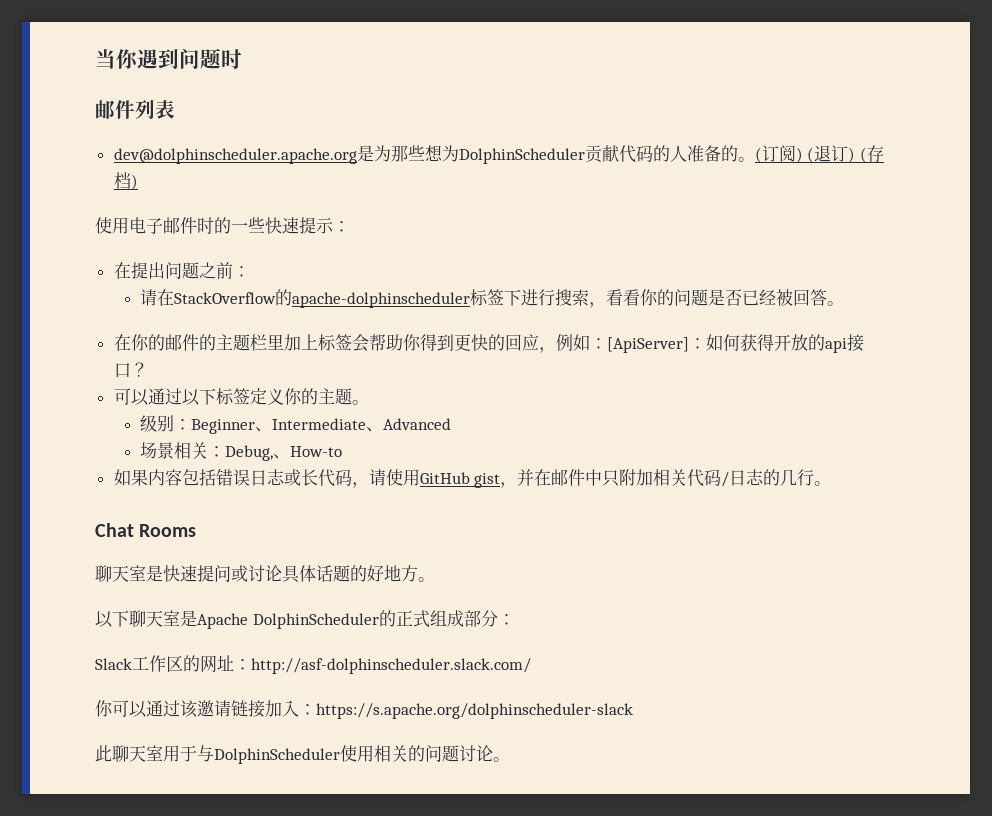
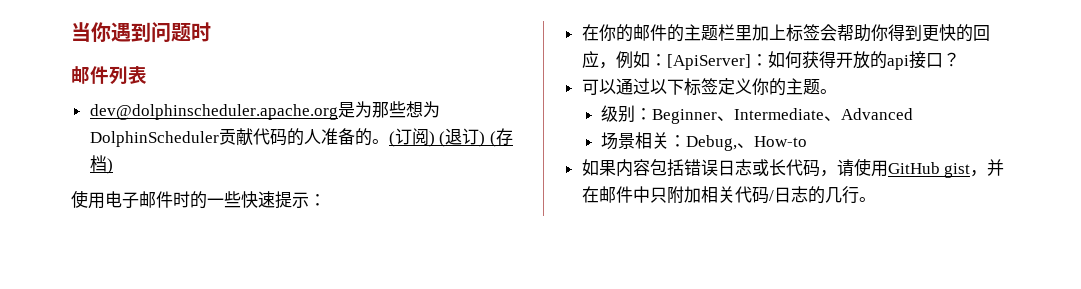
[113,262,250,279] [140,289,845,308] // 在提出问题之前： // 请在StackOverflow的apache-dolphinscheduler标签下进行搜索，看看你的问题是否已经被回答。 -> (326, 200) none
[95,523,197,537] [95,565,435,583] [95,610,515,629] [95,655,531,674] [95,700,633,719] [95,745,510,764] // Chat Rooms // 聊天室是快速提问或讨论具体话题的好地方。 // 以下聊天室是Apache DolphinScheduler的正式组成部分： // Slack工作区的网址：http://asf-dolphinscheduler.slack.com/ // 你可以通过该邀请链接加入：https://s.apache.org/dolphinscheduler-slack // 此聊天室用于与DolphinScheduler使用相关的问题讨论。 -> (876, 199) none

